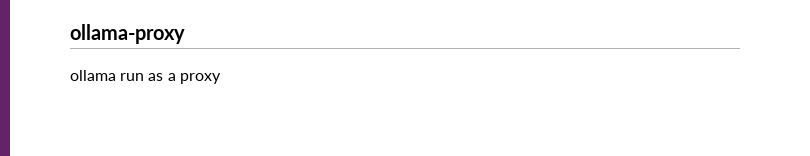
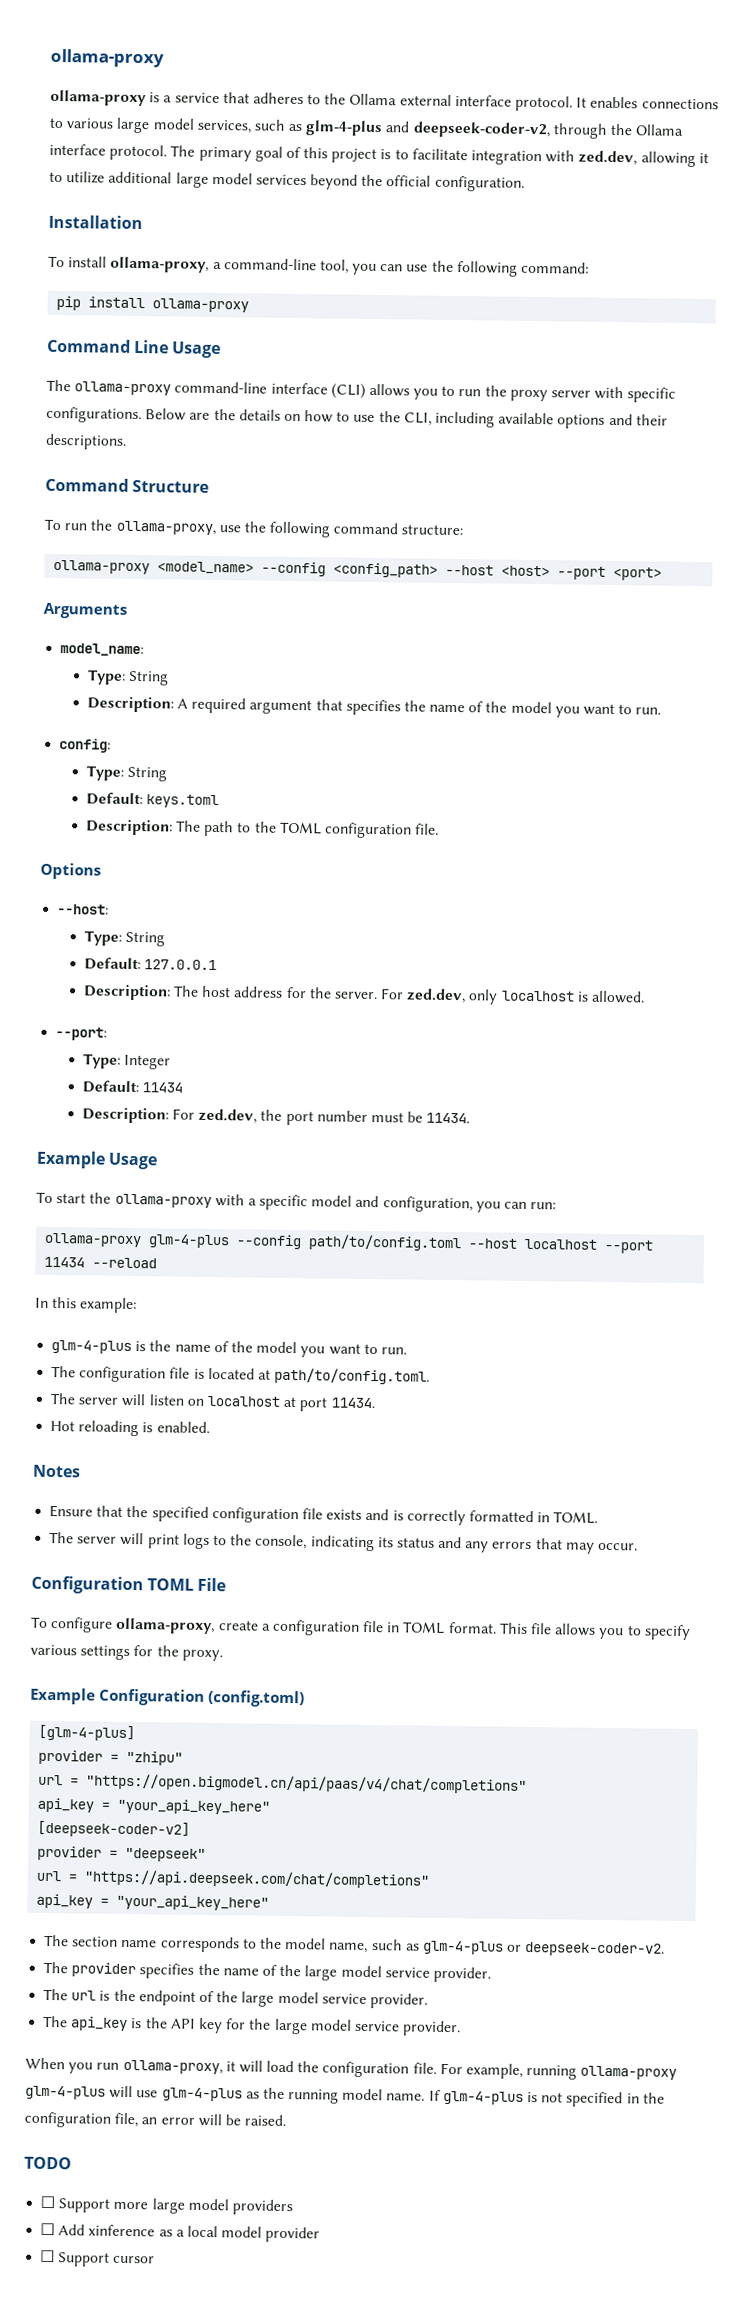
[70,24,185,44] [70,70,221,84] ollama-proxy // ollama run as a proxy -> [50,48,164,68] [50,89,719,112] [49,117,684,139] [49,143,709,167] [49,171,525,192] [48,214,143,230] [48,255,590,277] [56,295,250,313] [47,338,222,359] [46,379,677,403] [46,406,668,429] [45,433,127,450] [45,477,210,493] [44,518,464,538] [53,559,663,581] [43,602,127,619] [60,643,145,657] [86,669,169,686] [86,696,662,718] [59,738,112,753] [85,765,167,782] [85,792,219,809] [85,819,440,839] [40,862,101,880] [57,904,110,915] [83,930,165,947] [83,957,217,971] [82,984,645,1005] [55,1027,108,1041] [82,1053,171,1070] [81,1080,183,1094] [81,1107,471,1126] [36,1150,159,1170] [36,1191,557,1213] [44,1232,654,1254] [44,1256,158,1269] [35,1297,138,1314] [51,1340,407,1358] [51,1365,431,1385] [50,1392,375,1412] [50,1420,210,1437] [32,1464,81,1478] [49,1504,599,1526] [49,1531,639,1554] [31,1575,227,1595] [31,1616,691,1641] [30,1644,223,1662] [30,1687,306,1708] [38,1724,136,1742] [38,1749,184,1766] [38,1773,528,1795] [37,1797,271,1815] [37,1820,191,1838] [37,1845,207,1862] [36,1869,430,1889] [36,1893,270,1911] [44,1934,666,1957] [43,1961,491,1983] [43,1988,428,2009] [43,2015,462,2037] [25,2057,678,2080] [25,2085,665,2108] [24,2111,287,2128] [24,2156,72,2170] [40,2195,293,2216] [40,2222,321,2243] [40,2249,156,2267] ollama-proxy // ollama-proxy is a service that adheres to the Ollama external interface protocol. It enables connections to various large model services, such as glm-4-plus and deepseek-coder-v2, through the Ollama interface protocol. The primary goal of this project is to facilitate integration with zed.dev, allowing it to utilize additional large model services beyond the official configuration. // Installation // To install ollama-proxy, a command-line tool, you can use the following command: // pip install ollama-proxy // Command Line Usage // The ollama-proxy command-line interface (CLI) allows you to run the proxy server with specific configurations. Below are the details on how to use the CLI, including available options and their descriptions. // Command Structure // To run the ollama-proxy, use the following command structure: // ollama-proxy <model_name> --config <config_path> --host <host> --port <port> // Arguments // model_name: // Type: String // Description: A required argument that specifies the name of the model you want to run. // config: // Type: String // Default: keys.toml // Description: The path to the TOML configuration file. // Options // --host: // Type: String // Default: 127.0.0.1 // Description: The host address for the server. For zed.dev, only localhost is allowed. // --port: // Type: Integer // Default: 11434 // Description: For zed.dev, the port number must be 11434. // Example Usage // To start the ollama-proxy with a specific model and configuration, you can run: // ollama-proxy glm-4-plus --config path/to/config.toml --host localhost --port 11434 --reload // In this example: // glm-4-plus is the name of the model you want to run. // The configuration file is located at path/to/config.toml. // The server will listen on localhost at port 11434. // Hot reloading is enabled. // Notes // Ensure that the specified configuration file exists and is correctly formatted in TOML. // The server will print logs to the console, indicating its status and any errors that may occur. // Configuration TOML File // To configure ollama-proxy, create a configuration file in TOML format. This file allows you to specify various settings for the proxy. // Example Configuration (config.toml) // [glm-4-plus] // provider = "zhipu" // url = "https://open.bigmodel.cn/api/paas/v4/chat/completions" // api_key = "your_api_key_here" // [deepseek-coder-v2] // provider = "deepseek" // url = "https://api.deepseek.com/chat/completions" // api_key = "your_api_key_here" // The section name corresponds to the model name, such as glm-4-plus or deepseek-coder-v2. // The provider specifies the name of the large model service provider. // The url is the endpoint of the large model service provider. // The api_key is the API key for the large model service provider. // When you run ollama-proxy, it will load the configuration file. For example, running ollama-proxy glm-4-plus will use glm-4-plus as the running model name. If glm-4-plus is not specified in the configuration file, an error will be raised. // TODO // ☐ Support more large model providers // ☐ Add xinference as a local model provider // ☐ Support cursor

